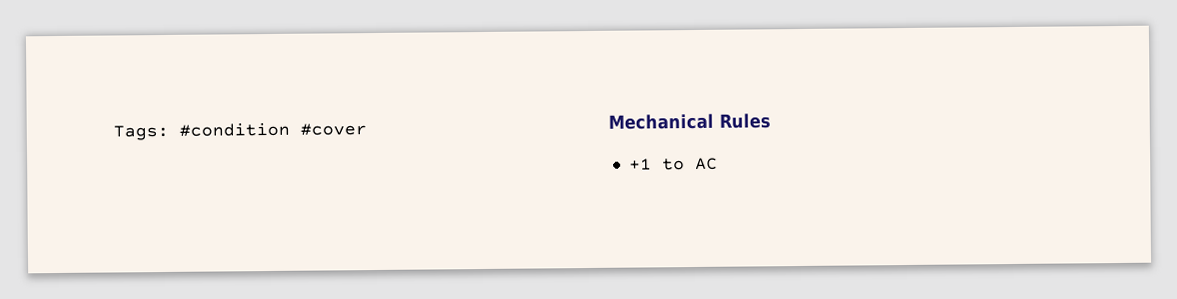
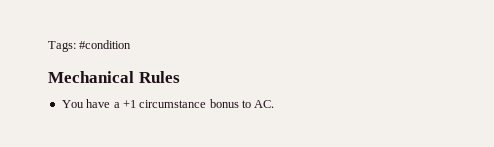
[300,123,367,136] #cover -> (132, 44) none
[628,157,718,171] +1 to AC -> [61,99,275,108] You have a +1 circumstance bonus to AC.

